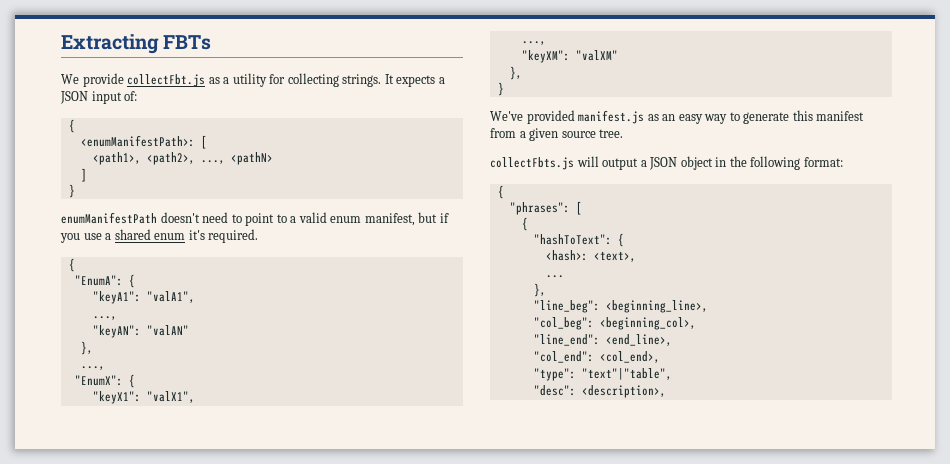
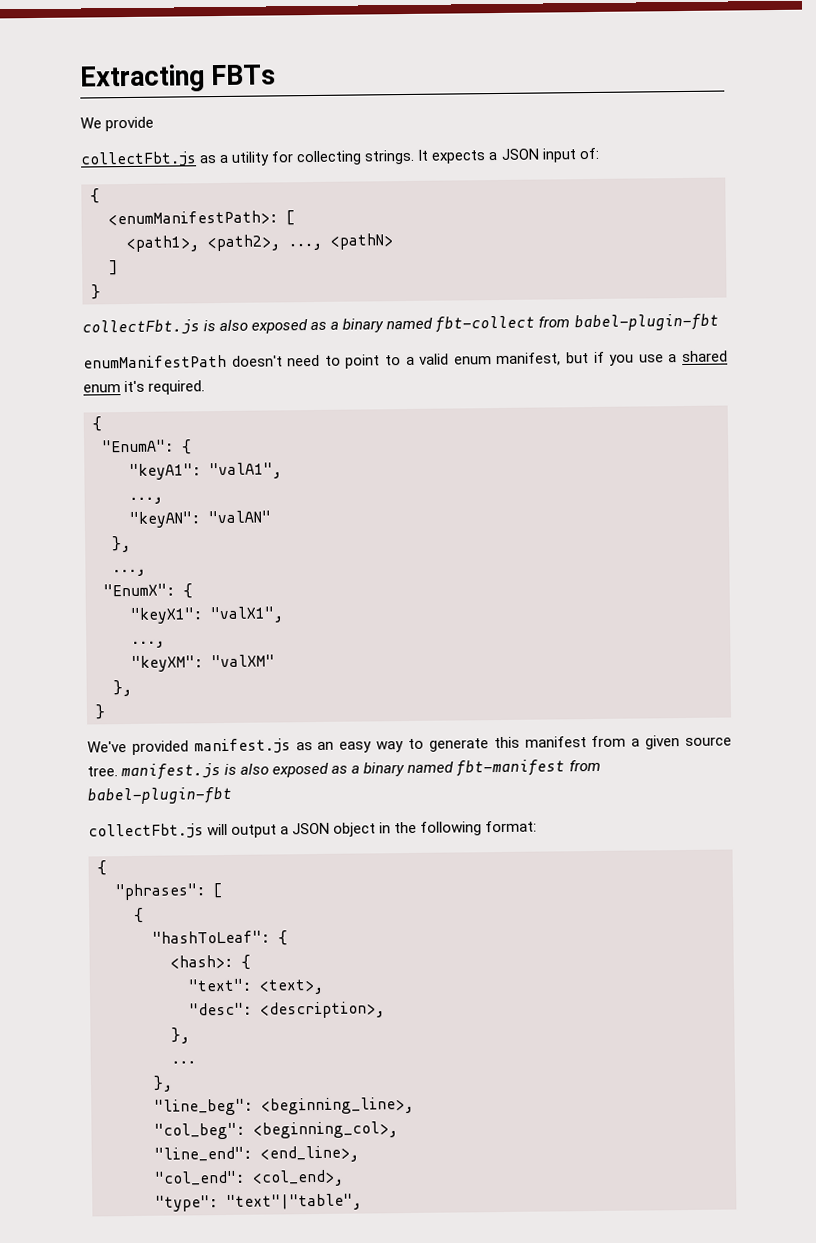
(124, 80) none -> (155, 124) //
(75, 191) none -> [82,313,719,336] // collectFbt.js is also exposed as a binary named fbt-collect from babel-plugin-fbt
[490,157,574,170] // collectFbts.js -> [121,759,601,781] [87,786,232,805] [88,823,204,840] manifest.js is also exposed as a binary named fbt-manifest from babel-plugin-fbt // collectFbt.js
[533,234,612,245] "hashToText": -> [152,930,270,944] "hashToLeaf":
(588, 255) none -> [241,954,251,970] [188,978,251,992] { // "text":
(636, 256) none -> [189,1001,385,1019] [171,1027,190,1044] // "desc": <description>, // },
[533,385,666,398] // "desc": <description>, -> (362, 1202) none

